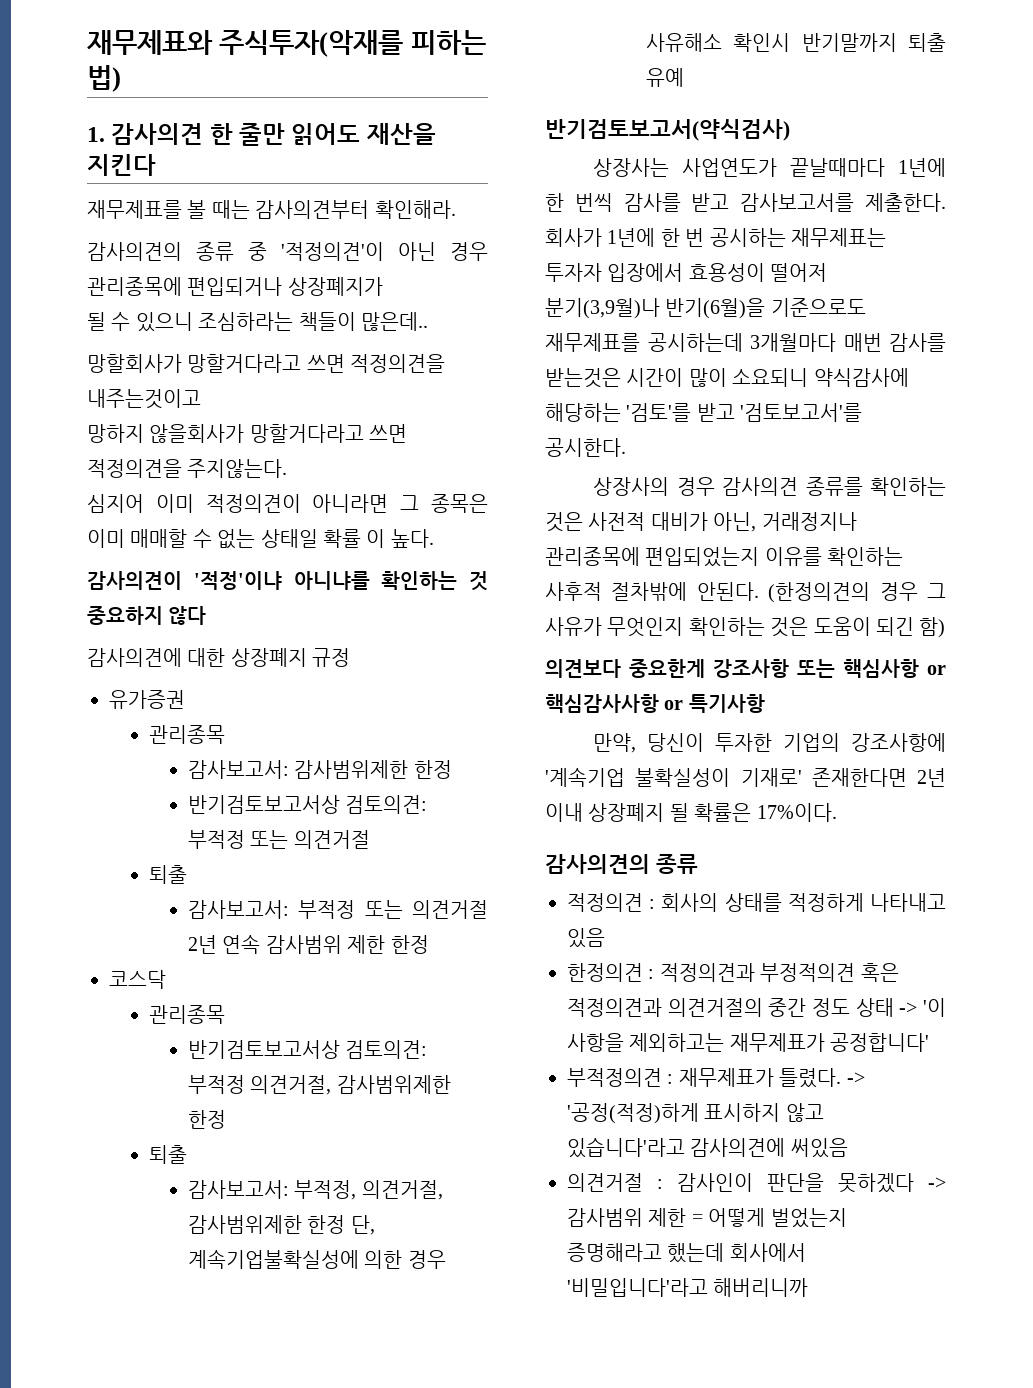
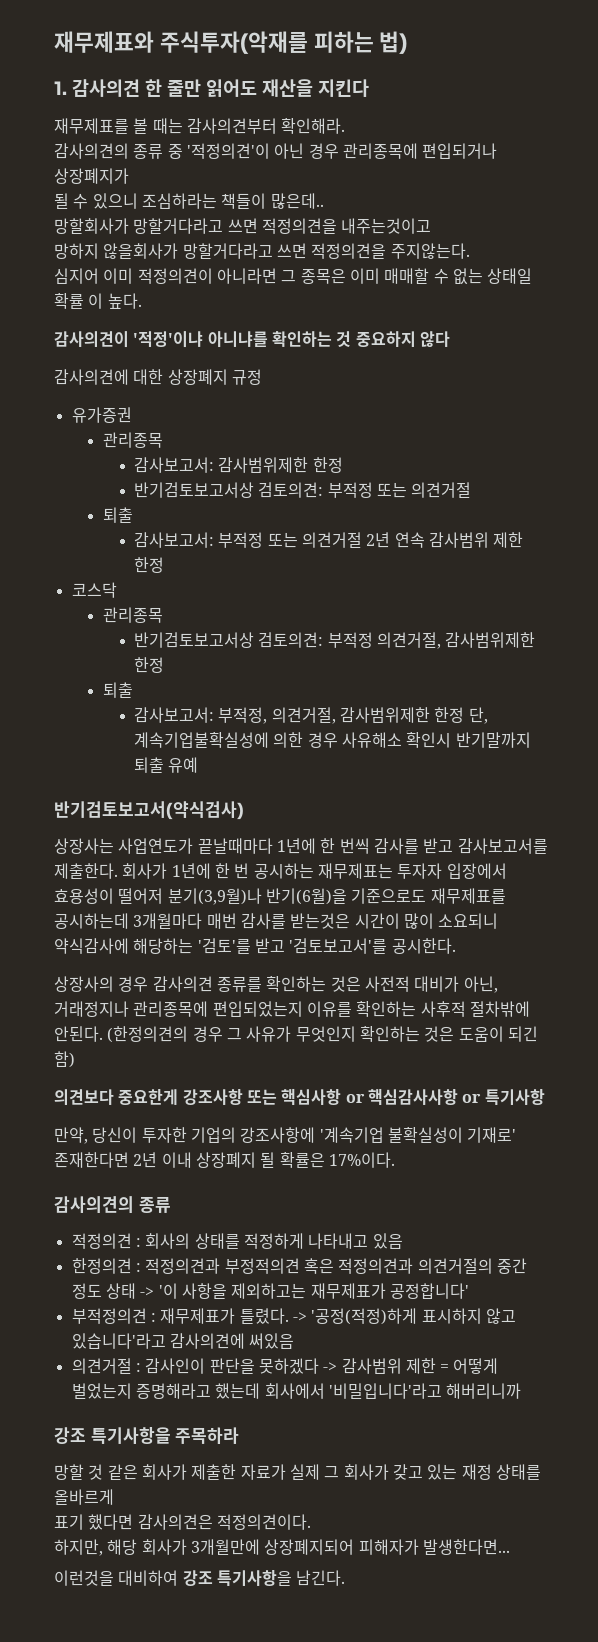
(809, 1287) none -> [54,1427,240,1444] [54,1464,541,1480] [54,1489,114,1505] [54,1514,311,1530] [54,1539,510,1556] [54,1570,346,1586] // 강조 특기사항을 주목하라 // 망할 것 같은 회사가 제출한 자료가 실제 그 회사가 갖고 있는 재정 상태를 올바르게 // 표기 했다면 감사의견은 적정의견이다. // 하지만, 해당 회사가 3개월만에 상장폐지되어 피해자가 발생한다면... // 이런것을 대비하여 강조 특기사항을 남긴다.

